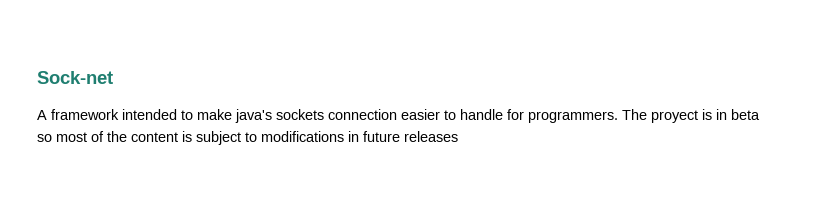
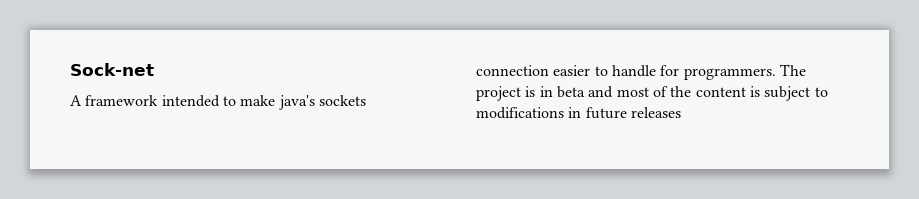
[651,110,698,123] proyect -> [476,86,521,101] project
[37,134,52,142] so -> [588,86,614,98] and

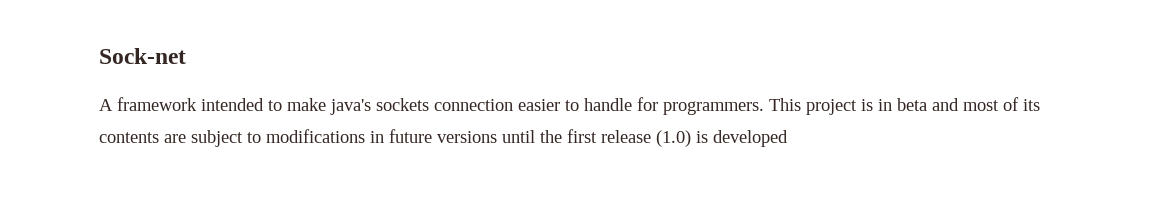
[779,64,806,76] The -> [769,98,801,111] This
[670,86,760,97] the content is -> [1023,99,1040,111] [99,132,186,143] its contents are
[630,107,681,118] releases -> [437,129,788,147] versions until the first release (1.0) is developed

